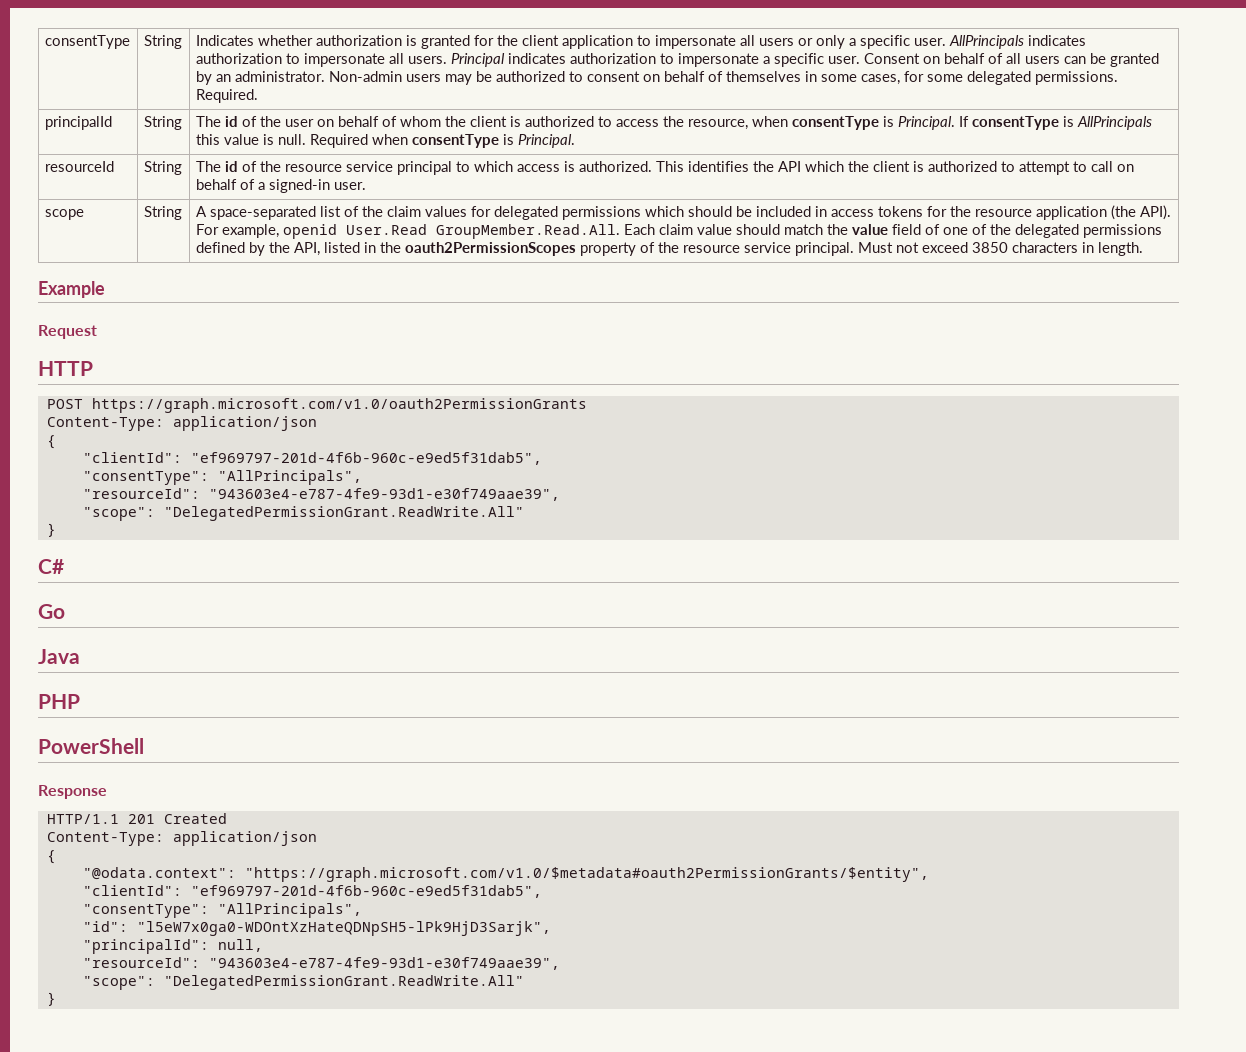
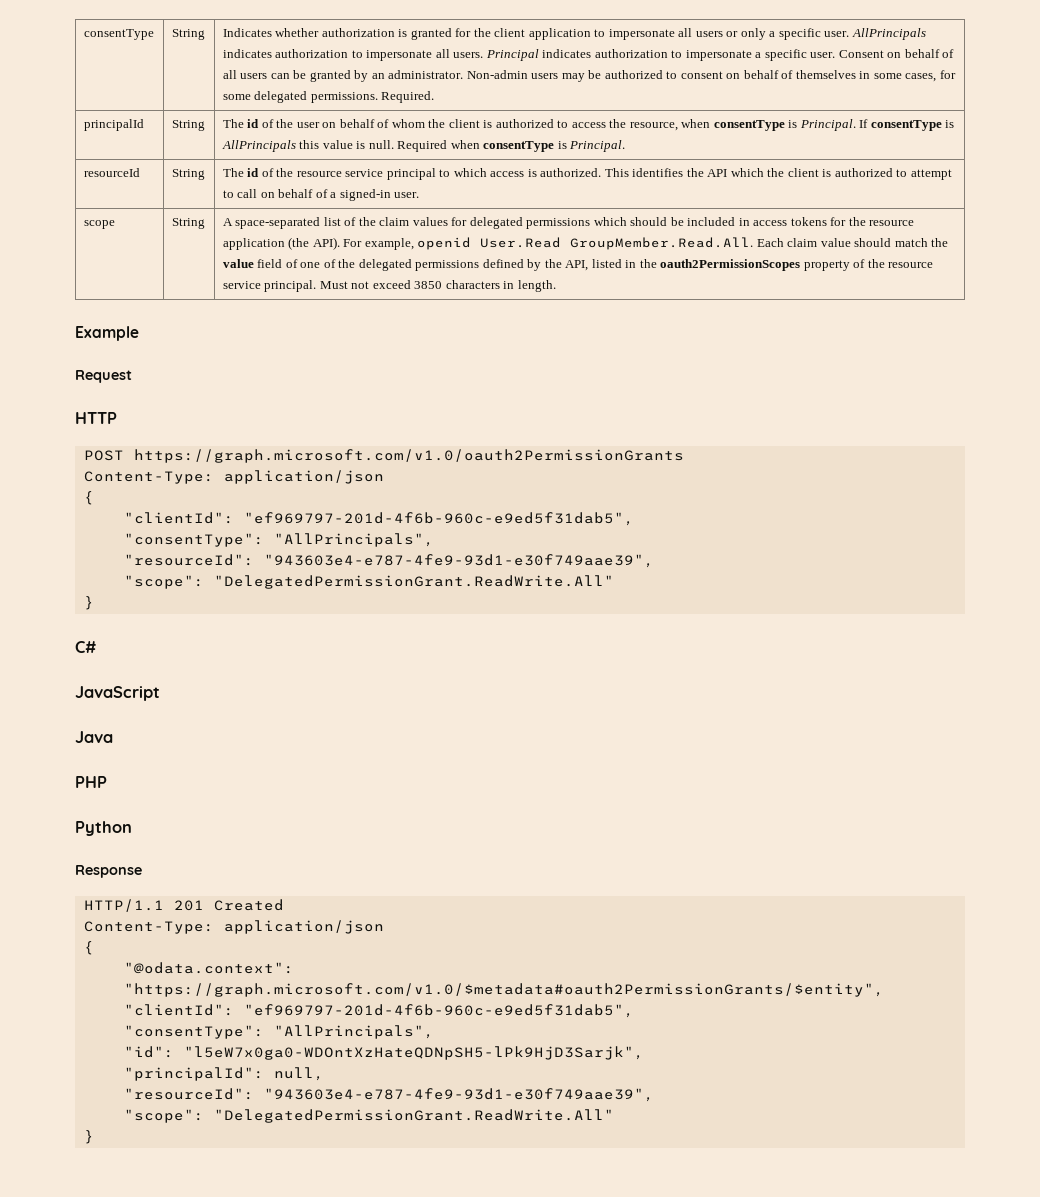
[38,604,65,619] Go -> [75,686,160,701] JavaScript
[38,738,144,754] PowerShell -> [75,821,132,836] Python

